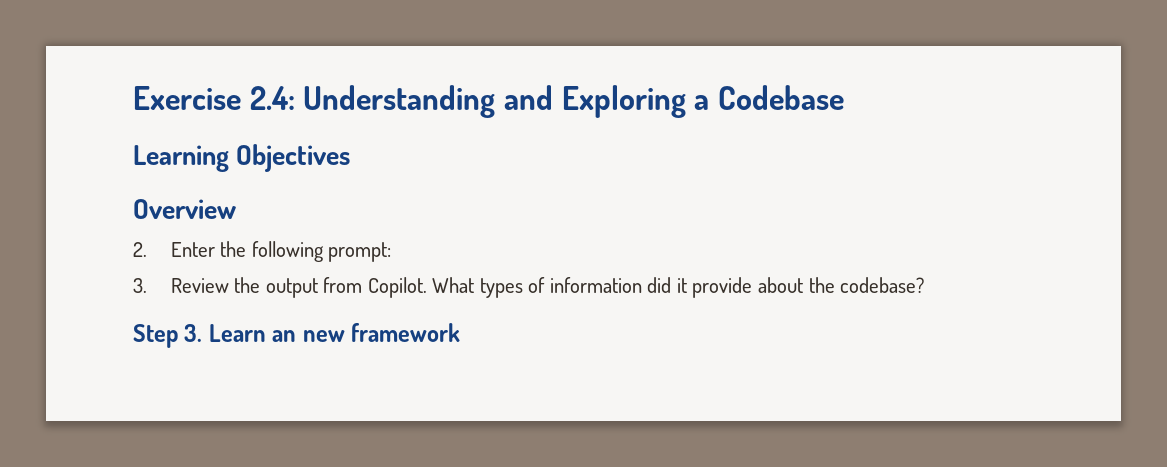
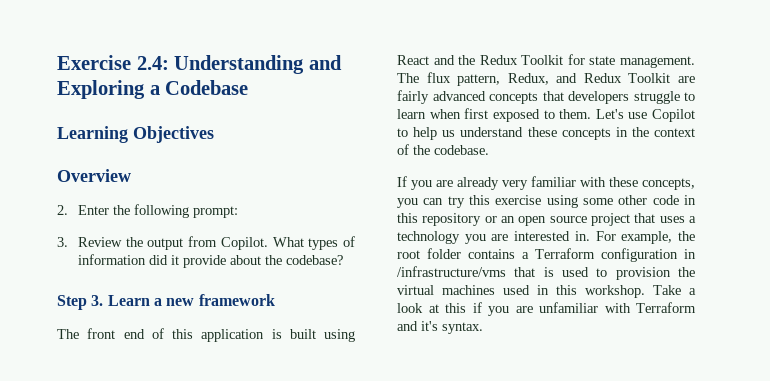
[272,330,297,342] an -> [153,298,162,306] a
(461, 332) none -> [57,328,355,342] [397,54,695,68] [397,72,695,86] [397,90,695,104] [397,108,695,122] [397,127,695,140] [397,144,489,155] [397,176,695,190] [397,195,696,208] [397,213,696,226] [397,231,695,244] [397,248,696,262] [397,266,695,280] [397,285,696,298] [397,302,696,316] [397,321,483,334] // The front end of this application is built using React and the Redux Toolkit for state management. The flux pattern, Redux, and Redux Toolkit are fairly advanced concepts that developers struggle to learn when first exposed to them. Let's use Copilot to help us understand these concepts in the context of the codebase. // If you are already very familiar with these concepts, you can try this exercise using some other code in this repository or an open source project that uses a technology you are interested in. For example, the root folder contains a Terraform configuration in /infrastructure/vms that is used to provision the virtual machines used in this workshop. Take a look at this if you are unfamiliar with Terraform and it's syntax.

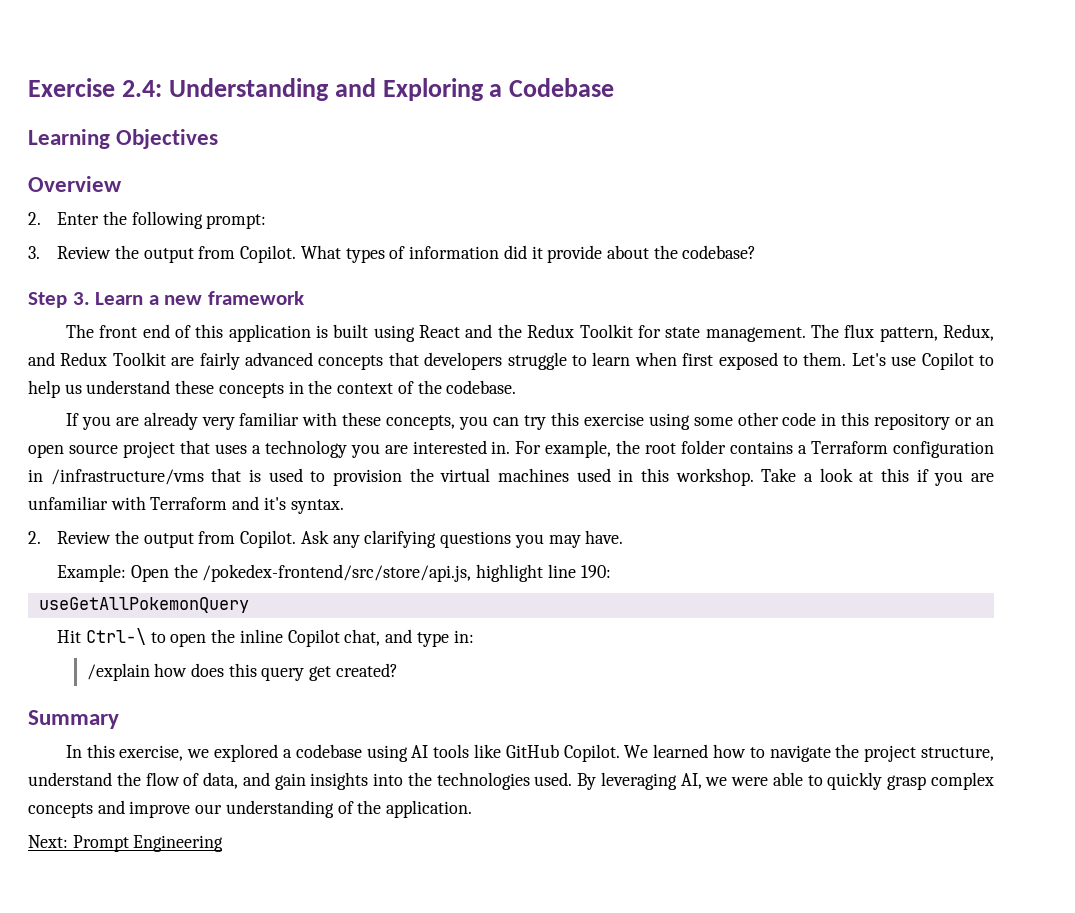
(483, 328) none -> [28,530,624,548] [57,564,611,582] [38,597,249,613] [57,628,474,647] [86,663,398,681] [28,710,119,729] [65,744,995,762] [28,772,995,790] [28,800,473,818] [28,835,224,852] // 2. Review the output from Copilot. Ask any clarifying questions you may have. // Example: Open the /pokedex-frontend/src/store/api.js, highlight line 190: // useGetAllPokemonQuery // Hit Ctrl-\ to open the inline Copilot chat, and type in: // /explain how does this query get created? // Summary // In this exercise, we explored a codebase using AI tools like GitHub Copilot. We learned how to navigate the project structure, understand the flow of data, and gain insights into the technologies used. By leveraging AI, we were able to quickly grasp complex concepts and improve our understanding of the application. // Next: Prompt Engineering

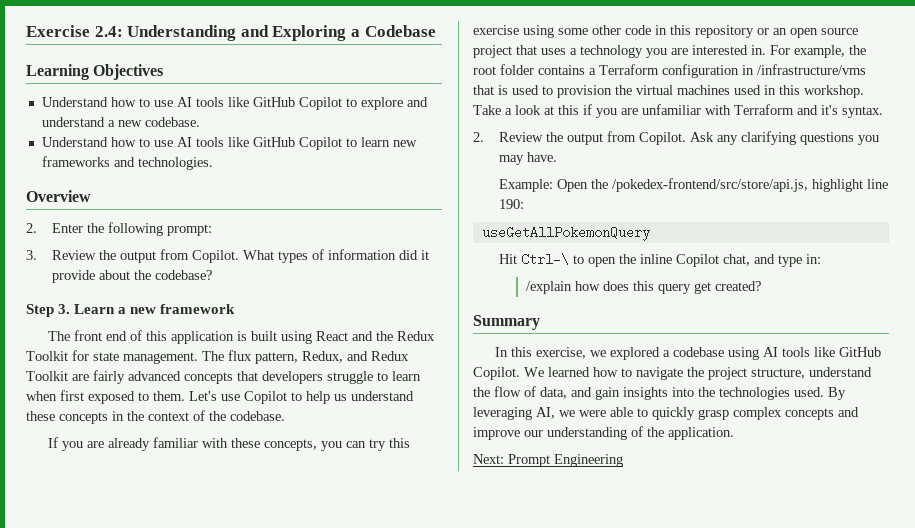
(219, 139) none -> [41,97,428,110] [41,117,200,127] [41,137,417,150] [41,156,213,170] // Understand how to use AI tools like GitHub Copilot to explore and understand a new codebase. // Understand how to use AI tools like GitHub Copilot to learn new frameworks and technologies.
[201,417,235,430] very -> (151, 444) none

